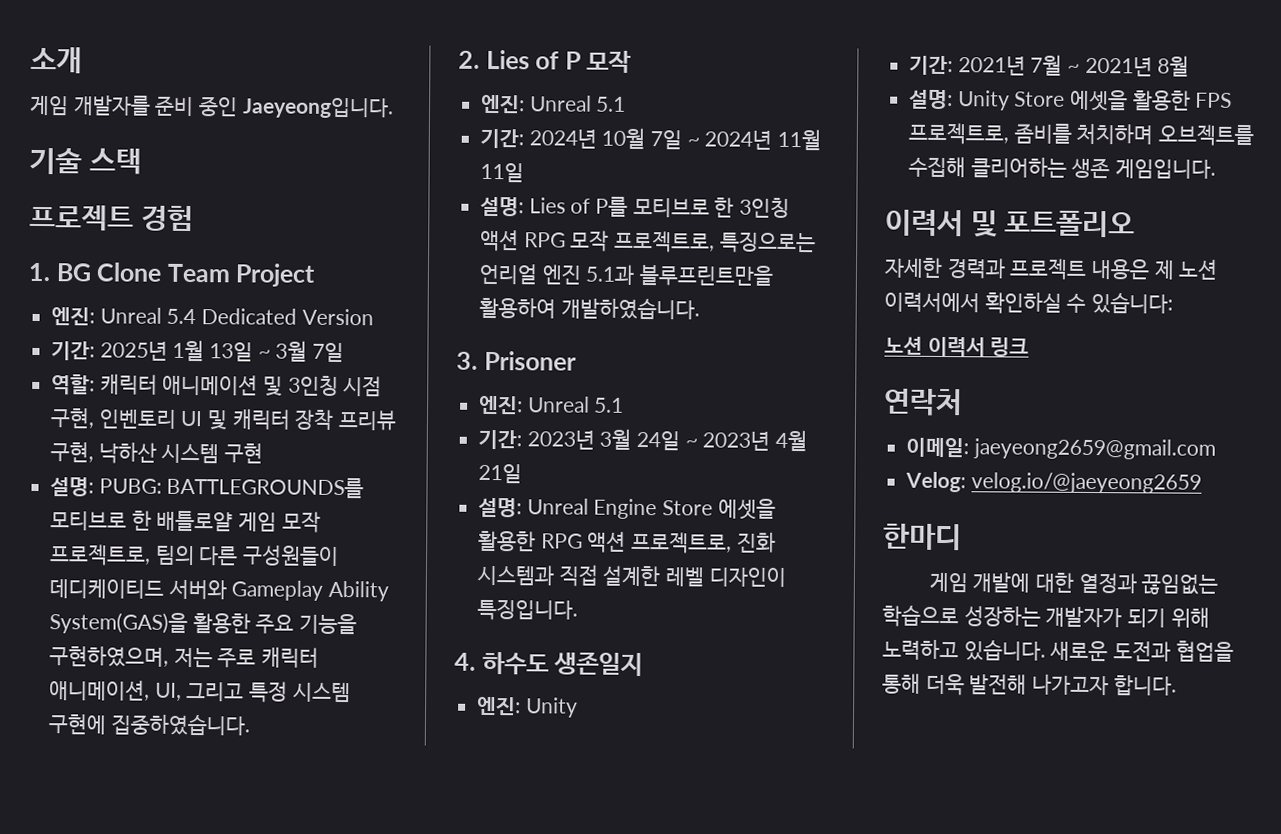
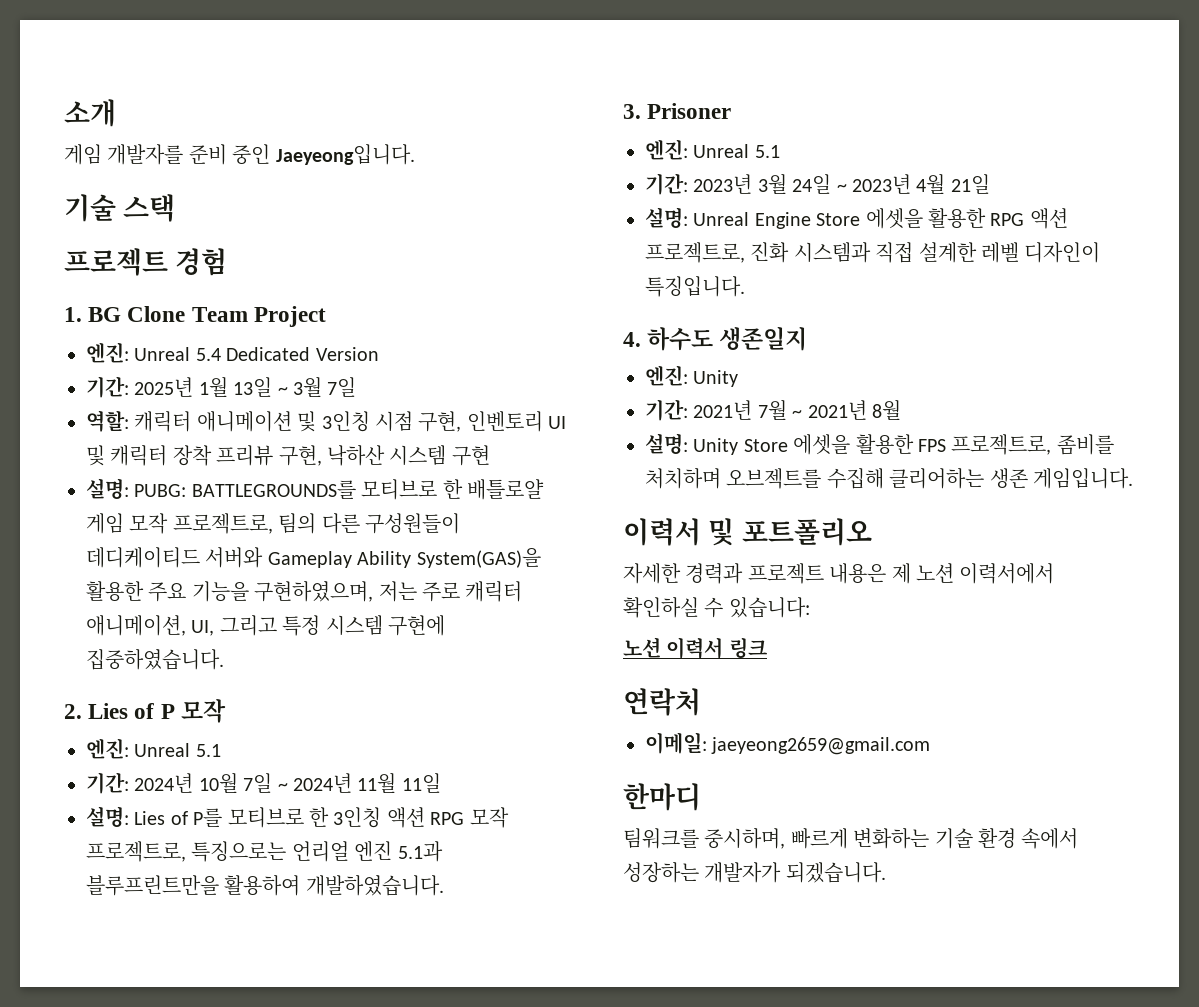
[905,471,1202,494] // Velog: velog.io/@jaeyeong2659 -> (931, 746) none
[928,571,1219,595] [882,604,1210,628] [882,639,1234,662] [882,673,1177,696] 게임 개발에 대한 열정과 끊임없는 학습으로 성장하는 개발자가 되기 위해 노력하고 있습니다. 새로운 도전과 협업을 통해 더욱 발전해 나가고자 합니다. -> [623,828,1079,849] [623,862,886,883] 팀워크를 중시하며, 빠르게 변화하는 기술 환경 속에서 성장하는 개발자가 되겠습니다.

